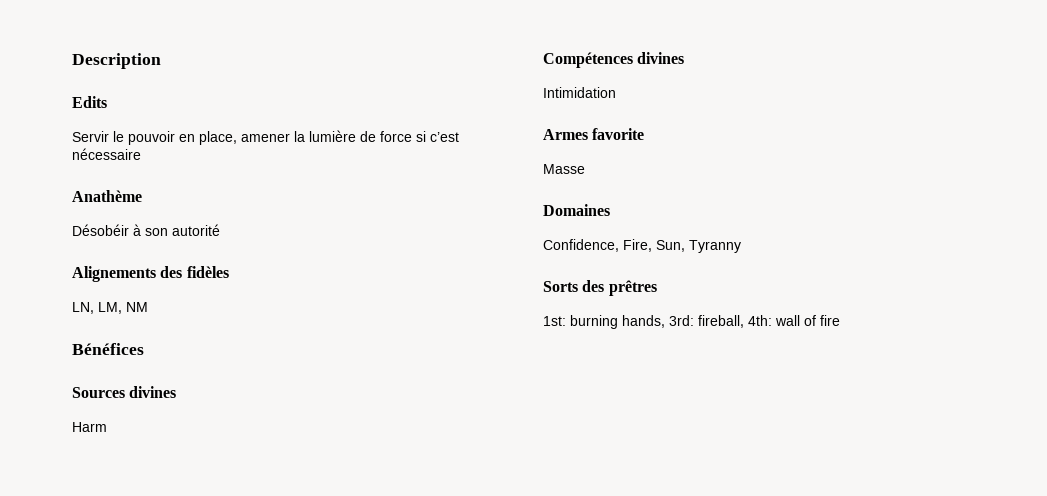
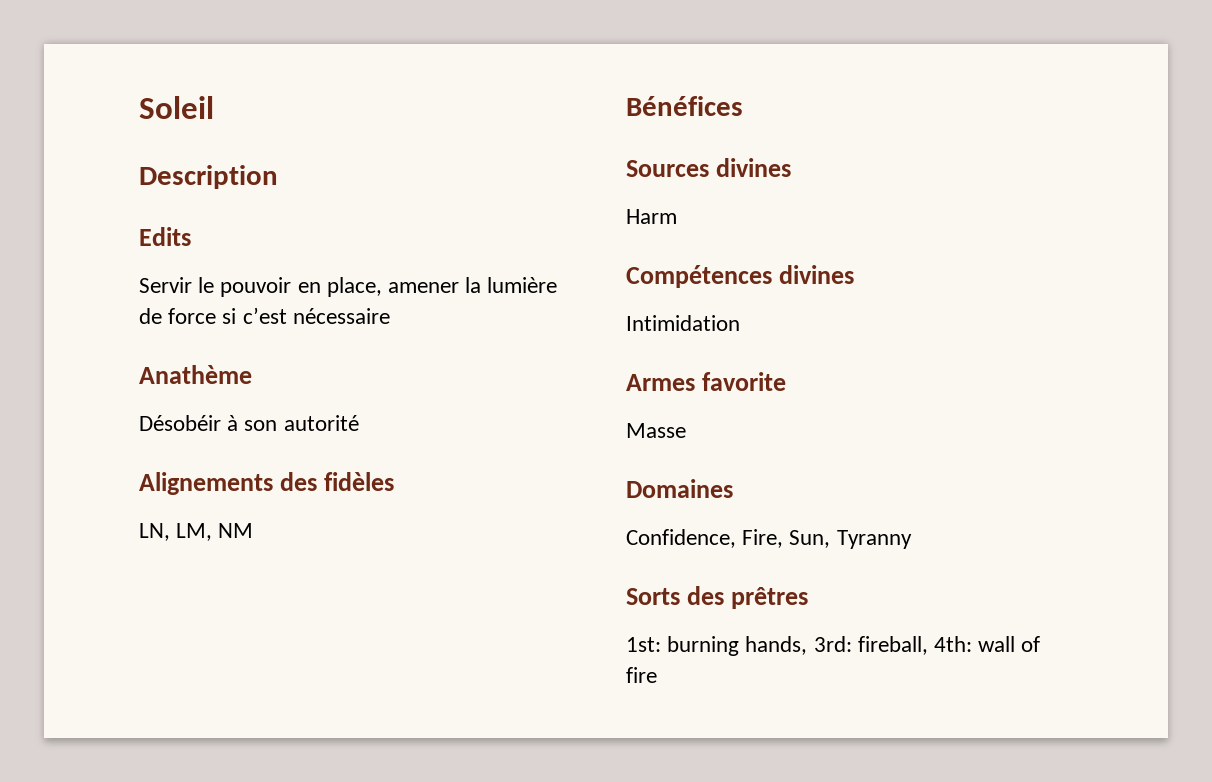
(72, 61) none -> [139,96,214,119] Soleil //

